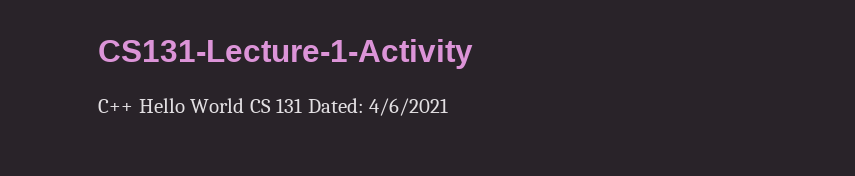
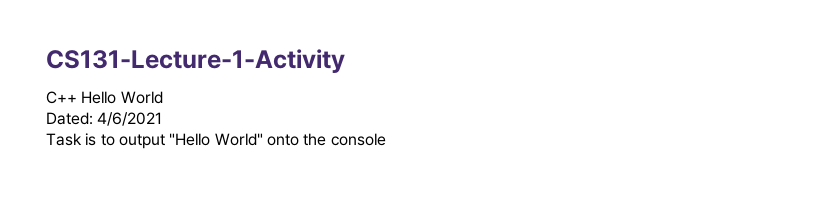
[249,98,303,113] CS 131 -> (163, 97) //
(449, 107) none -> [46,133,386,149] // Task is to output "Hello World" onto the console

